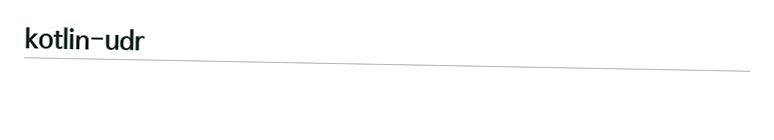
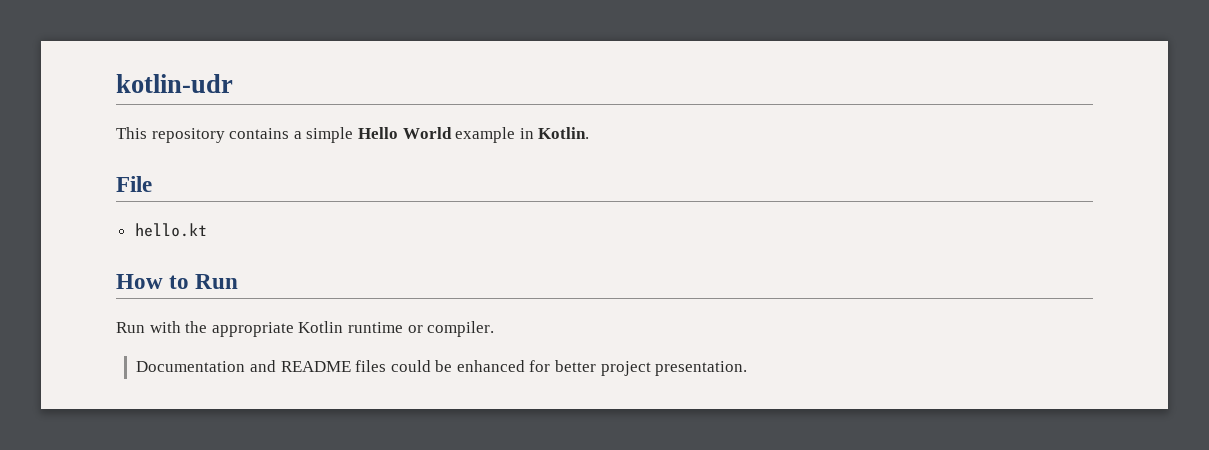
(145, 38) none -> [116,127,590,143] [116,176,152,192] [134,223,207,237] [116,274,239,289] [116,321,495,337] [136,360,748,376] // This repository contains a simple Hello World example in Kotlin. // File // hello.kt // How to Run // Run with the appropriate Kotlin runtime or compiler. // Documentation and README files could be enhanced for better project presentation.

